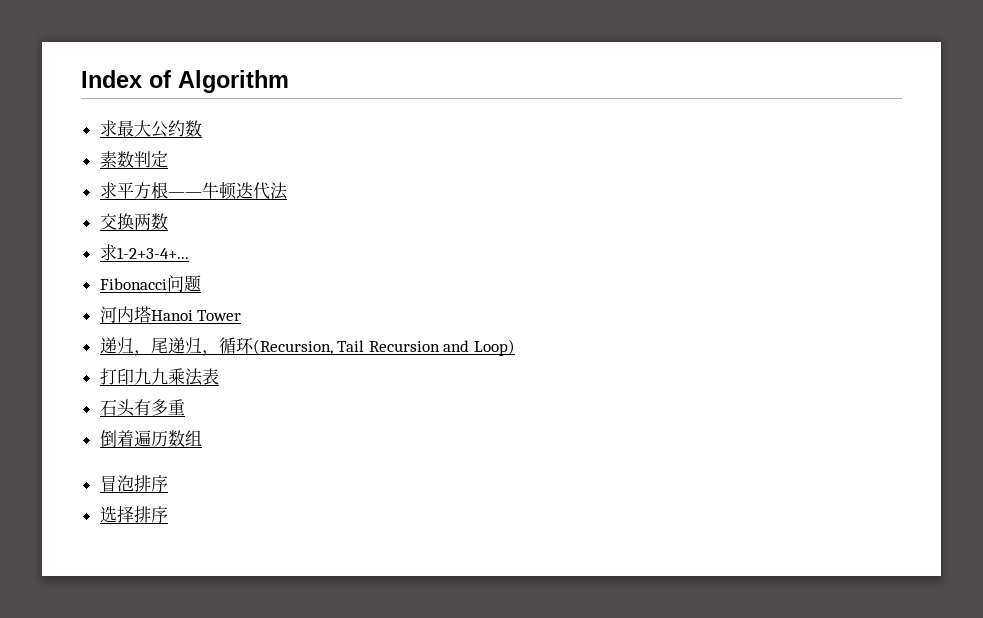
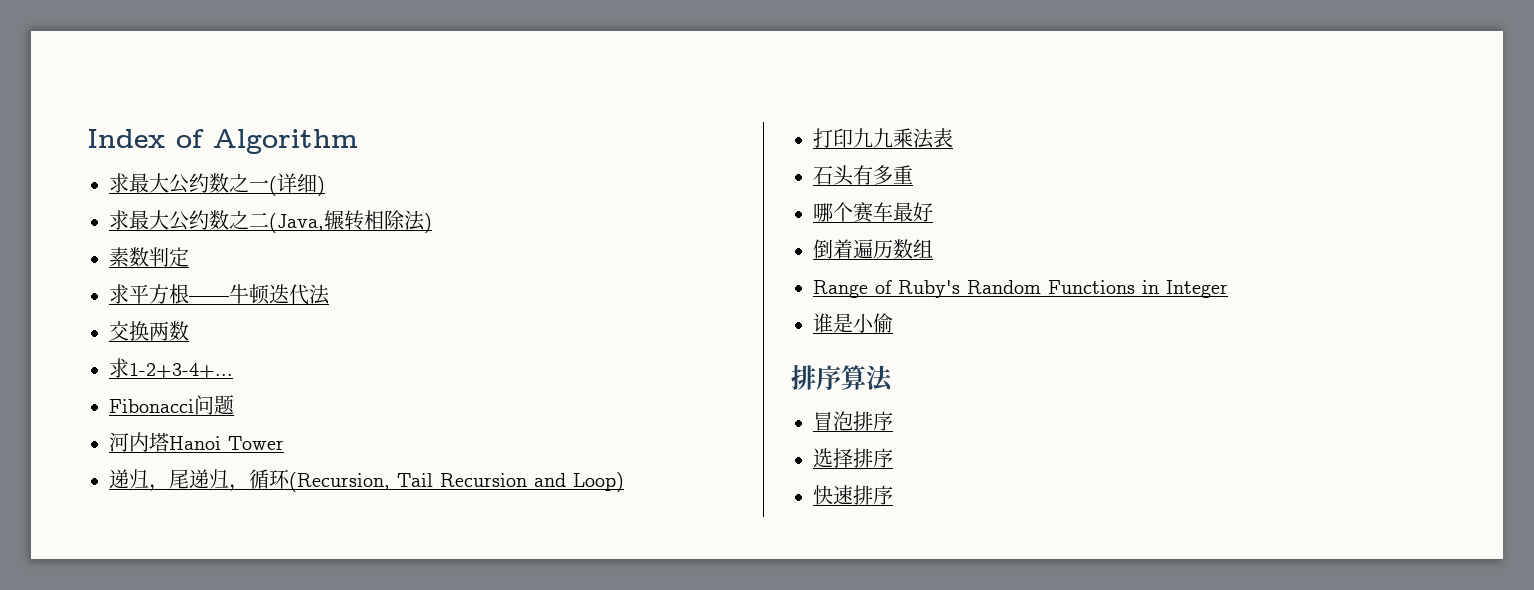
(202, 128) none -> [229,173,325,196] [109,210,432,233] 之一(详细) // 求最大公约数之二(Java,辗转相除法)
(185, 407) none -> [813,202,933,223] // 哪个赛车最好
(202, 438) none -> [813,280,1228,298] [813,313,893,333] [791,365,893,392] // Range of Ruby's Random Functions in Integer // 谁是小偷 // 排序算法
(168, 514) none -> [813,485,893,505] // 快速排序

